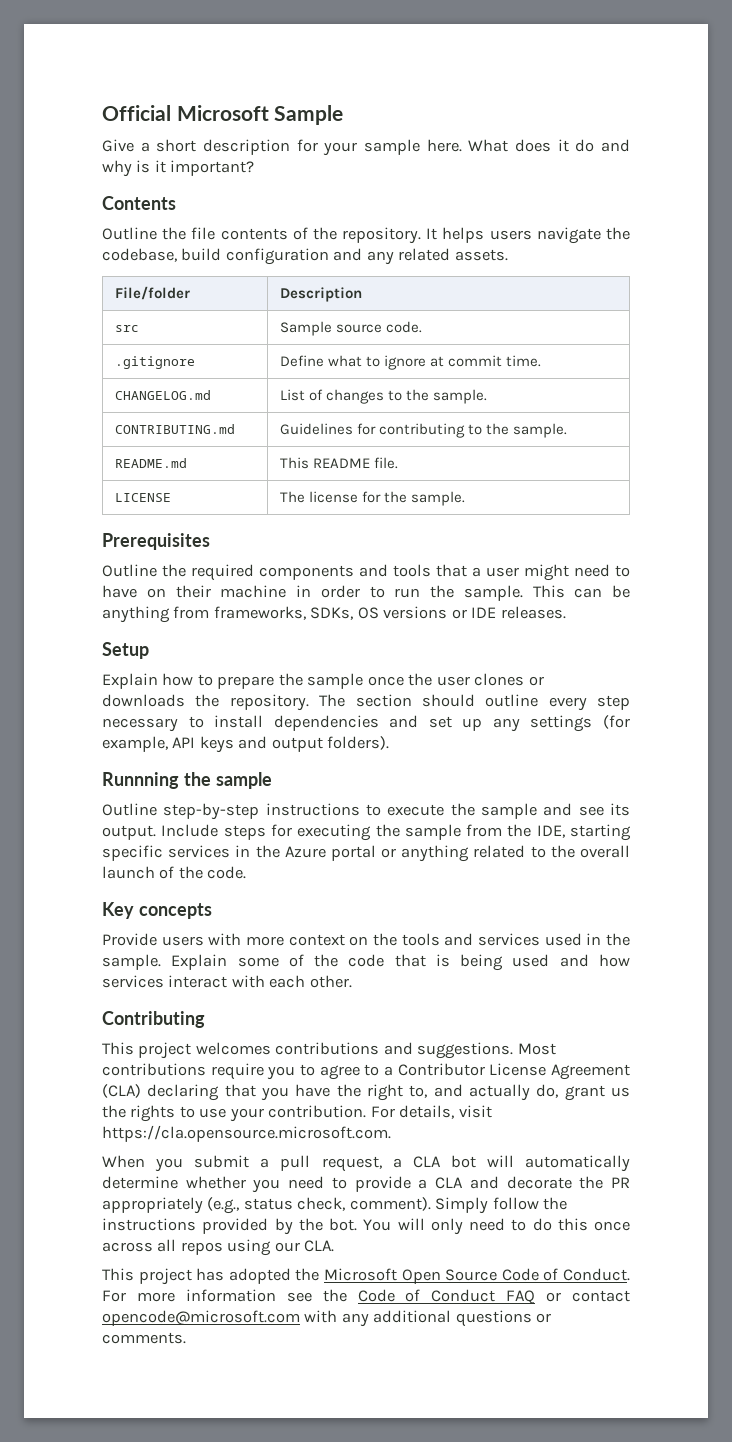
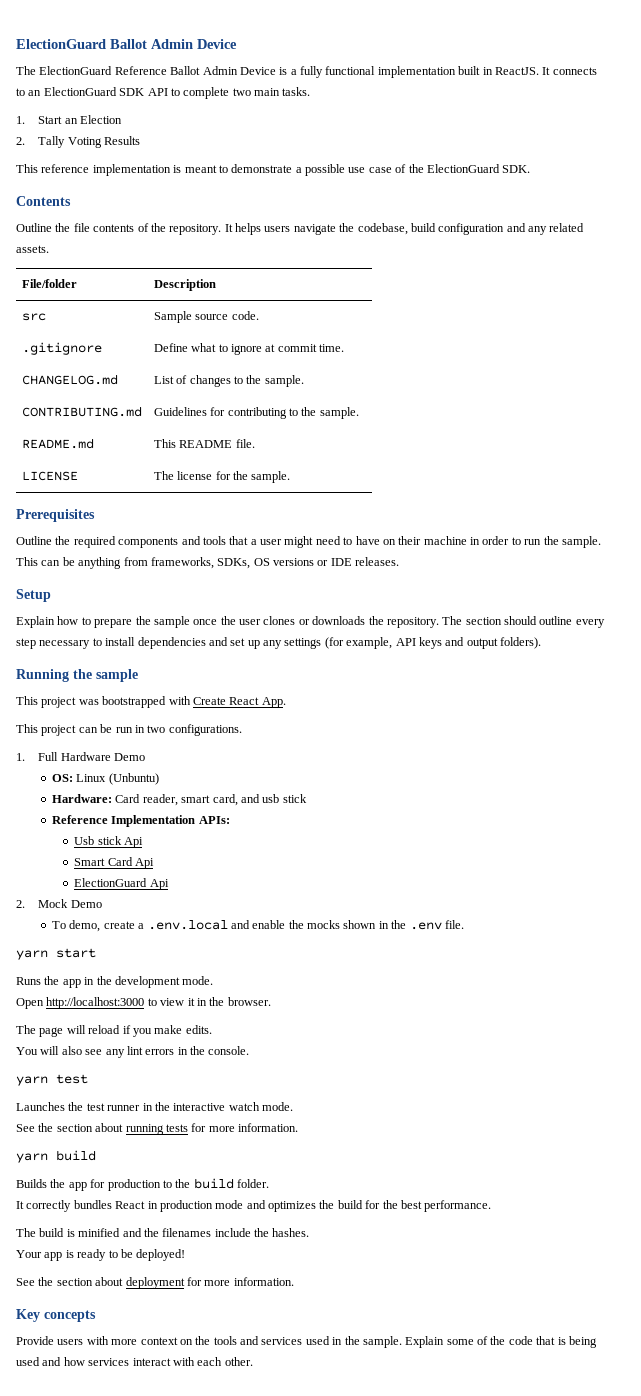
[102,105,344,125] [102,139,631,156] [102,160,255,177] Official Microsoft Sample // Give a short description for your sample here. What does it do and why is it important? -> [16,39,237,49] [16,66,597,78] [16,87,311,99] [16,115,123,124] [16,136,141,148] [16,164,531,176] ElectionGuard Ballot Admin Device // The ElectionGuard Reference Ballot Admin Device is a fully functional implementation built in ReactJS. It connects to an ElectionGuard SDK API to complete two main tasks. // 1. Start an Election // 2. Tally Voting Results // This reference implementation is meant to demonstrate a possible use case of the ElectionGuard SDK.
[102,772,179,789] Runnning -> [16,669,69,682] Running
[102,803,630,820] [102,824,632,841] [102,845,630,862] [102,866,247,879] Outline step-by-step instructions to execute the sample and see its output. Include steps for executing the sample from the IDE, starting specific services in the Azure portal or anything related to the overall launch of the code. -> [16,696,286,708] [16,724,242,736] [16,752,146,761] [52,773,159,785] [52,794,307,806] [52,815,230,827] [74,836,144,848] [74,857,155,869] [74,878,169,890] [16,899,102,908] [52,920,464,932] [16,948,96,960] [16,976,214,988] [16,997,271,1009] [16,1025,212,1037] [16,1046,250,1058] [16,1074,88,1086] [16,1102,293,1111] [16,1123,298,1135] [16,1150,96,1163] [16,1178,269,1191] [16,1200,492,1212] [16,1228,310,1237] [16,1249,186,1261] [16,1277,294,1289] This project was bootstrapped with Create React App. // This project can be run in two configurations. // 1. Full Hardware Demo // OS: Linux (Unbuntu) // Hardware: Card reader, smart card, and usb stick // Reference Implementation APIs: // Usb stick Api // Smart Card Api // ElectionGuard Api // 2. Mock Demo // To demo, create a .env.local and enable the mocks shown in the .env file. // yarn start // Runs the app in the development mode. // Open http://localhost:3000 to view it in the browser. // The page will reload if you make edits. // You will also see any lint errors in the console. // yarn test // Launches the test runner in the interactive watch mode. // See the section about running tests for more information. // yarn build // Builds the app for production to the build folder. // It correctly bundles React in production mode and optimizes the build for the best performance. // The build is minified and the filenames include the hashes. // Your app is ready to be deployed! // See the section about deployment for more information.
[102,1011,205,1028] [102,1042,556,1059] [102,1063,630,1080] [102,1084,630,1101] [102,1105,492,1122] [102,1125,391,1142] [102,1155,631,1172] [102,1176,631,1193] [102,1197,568,1214] [102,1218,630,1235] [102,1239,335,1256] [102,1268,631,1285] [102,1289,630,1304] [102,1310,552,1327] [102,1332,186,1344] // Contributing // This project welcomes contributions and suggestions. Most contributions require you to agree to a Contributor License Agreement (CLA) declaring that you have the right to, and actually do, grant us the rights to use your contribution. For details, visit https://cla.opensource.microsoft.com. // When you submit a pull request, a CLA bot will automatically determine whether you need to provide a CLA and decorate the PR appropriately (e.g., status check, comment). Simply follow the instructions provided by the bot. You will only need to do this once across all repos using our CLA. // This project has adopted the Microsoft Open Source Code of Conduct. For more information see the Code of Conduct FAQ or contact opencode@microsoft.com with any additional questions or comments. -> (253, 1361) none

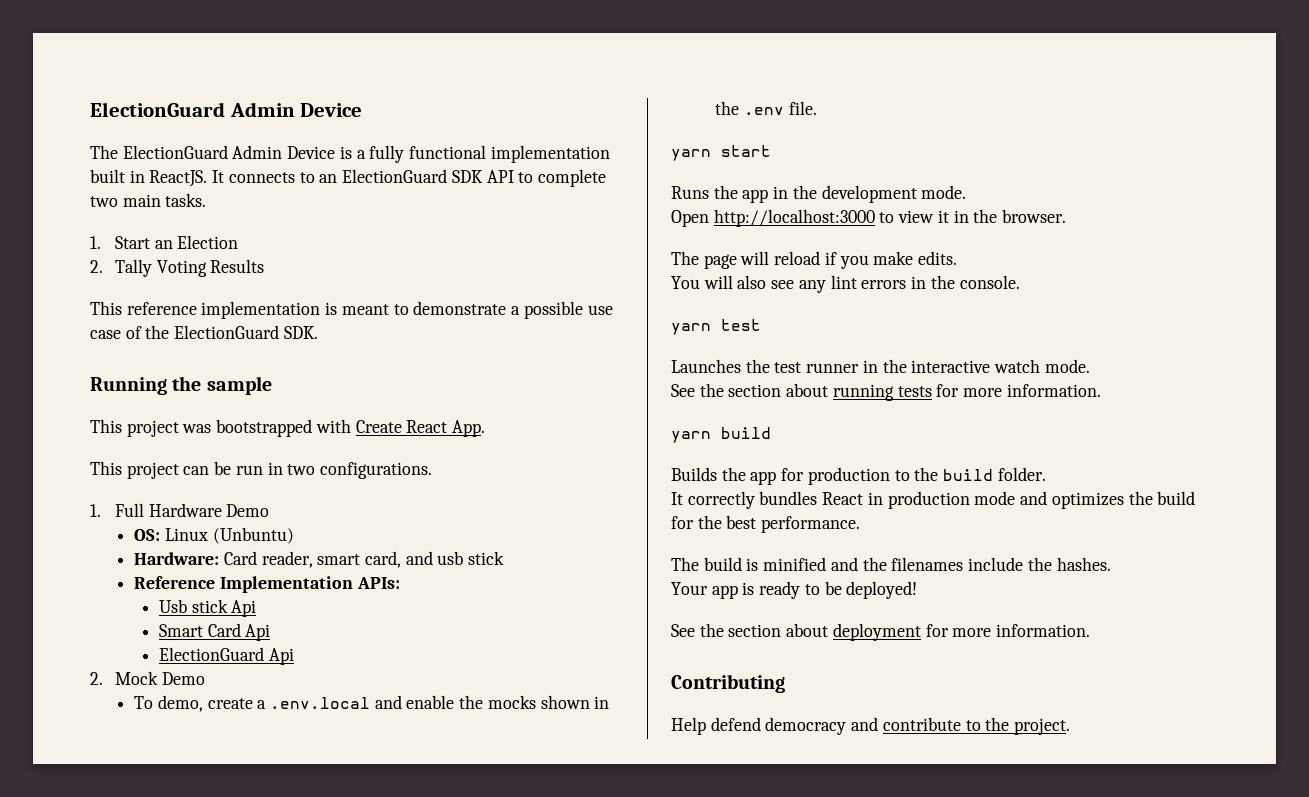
[16,39,147,49] ElectionGuard Ballot -> [90,102,225,117] ElectionGuard
[114,66,201,75] Reference Ballot -> (228, 152) none
[16,196,71,206] [16,223,585,235] [16,245,49,253] [21,279,77,288] [153,279,216,291] [21,313,46,321] [153,311,259,323] [21,342,102,355] [153,343,345,355] [21,374,118,385] [153,375,304,387] [21,406,142,417] [153,407,359,419] [21,438,94,449] [153,439,255,448] [21,471,78,481] [153,471,291,483] [16,509,95,522] [16,536,601,548] [16,557,400,569] [16,589,51,602] [16,616,605,628] [16,637,541,649] // Contents // Outline the file contents of the repository. It helps users navigate the codebase, build configuration and any related assets. // File/folder | Description // src | Sample source code. // .gitignore | Define what to ignore at commit time. // CHANGELOG.md | List of changes to the sample. // CONTRIBUTING.md | Guidelines for contributing to the sample. // README.md | This README file. // LICENSE | The license for the sample. // Prerequisites // Outline the required components and tools that a user might need to have on their machine in order to run the sample. This can be anything from frameworks, SDKs, OS versions or IDE releases. // Setup // Explain how to prepare the sample once the user clones or downloads the repository. The section should outline every step necessary to install dependencies and set up any settings (for example, API keys and output folders). -> (318, 332) none
[16,1309,96,1322] [16,1336,597,1348] [16,1357,253,1366] Key concepts // Provide users with more context on the tools and services used in the sample. Explain some of the code that is being used and how services interact with each other. -> [671,674,785,693] [671,717,1071,735] Contributing // Help defend democracy and contribute to the project.

